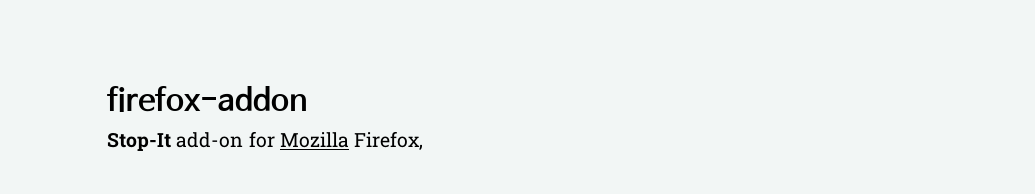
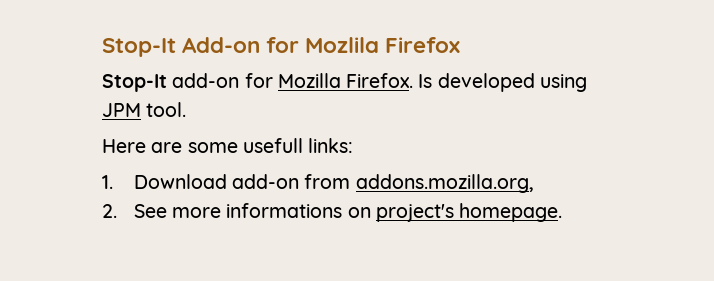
[107,86,307,112] firefox-addon -> [102,37,461,57] Stop-It Add-on for Mozlila Firefox
[354,131,424,150] Firefox, -> [346,73,587,92] [102,102,187,117] [102,138,354,153] [102,174,534,193] [102,203,563,222] Firefox. Is developed using JPM tool. // Here are some usefull links: // 1. Download add-on from addons.mozilla.org, // 2. See more informations on project's homepage.

